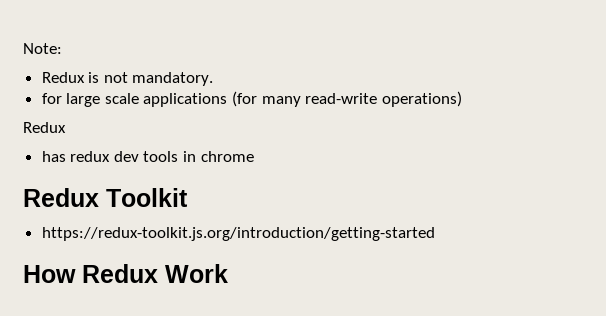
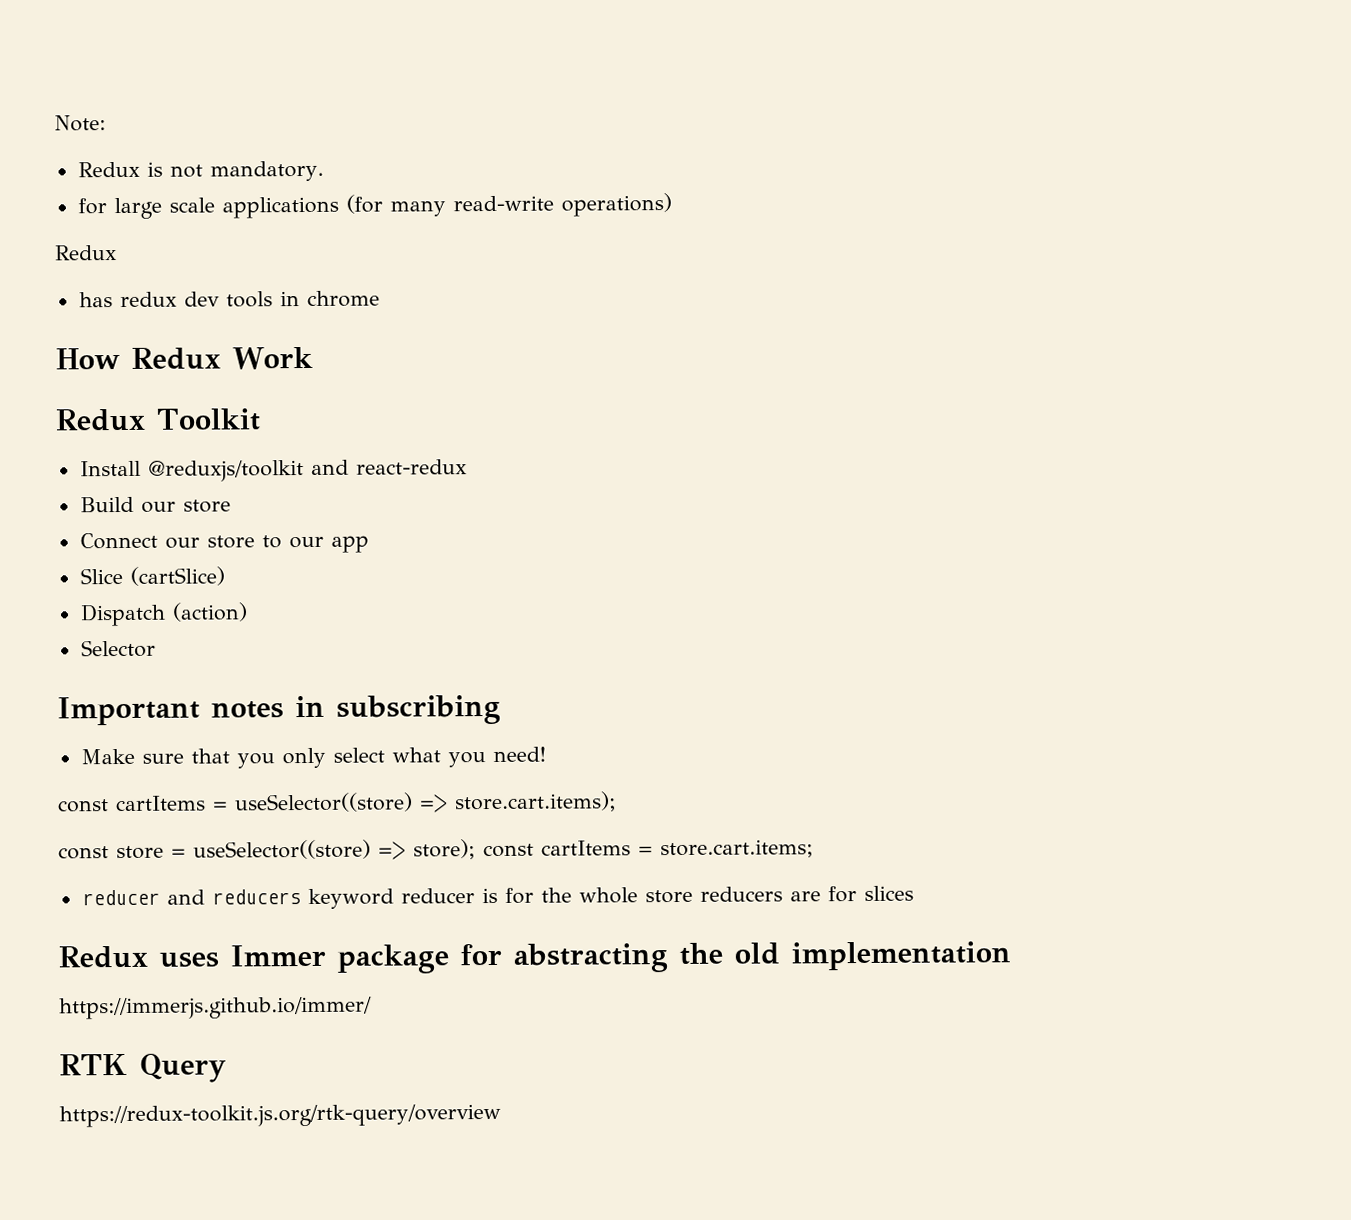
(254, 156) none -> [55,346,313,370] // How Redux Work
[41,227,435,241] [23,264,228,283] https://redux-toolkit.js.org/introduction/getting-started // How Redux Work -> [79,459,467,482] [79,496,231,513] [79,532,369,553] [79,566,225,586] [79,602,248,627] [80,639,156,658] [57,694,501,726] [80,746,546,769] [58,791,617,813] [58,839,814,860] [81,885,914,909] [58,941,1011,974] [59,996,372,1020] [59,1053,226,1083] [59,1103,501,1128] Install @reduxjs/toolkit and react-redux // Build our store // Connect our store to our app // Slice (cartSlice) // Dispatch (action) // Selector // Important notes in subscribing // Make sure that you only select what you need! // const cartItems = useSelector((store) => store.cart.items); // const store = useSelector((store) => store); const cartItems = store.cart.items; // reducer and reducers keyword reducer is for the whole store reducers are for slices // Redux uses Immer package for abstracting the old implementation // https://immerjs.github.io/immer/ // RTK Query // https://redux-toolkit.js.org/rtk-query/overview

